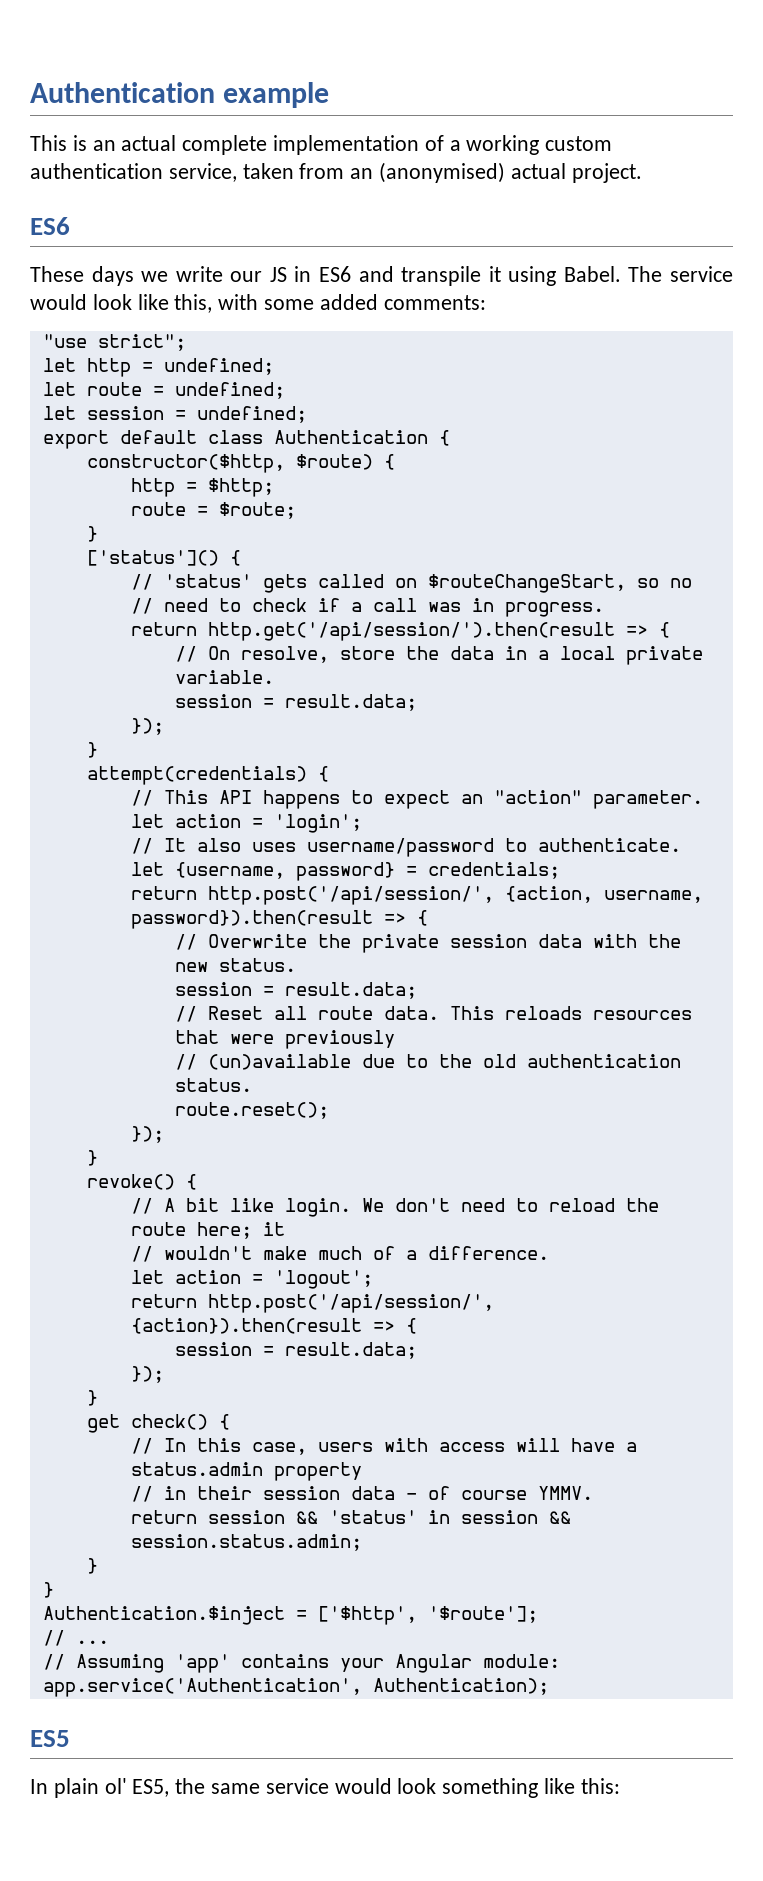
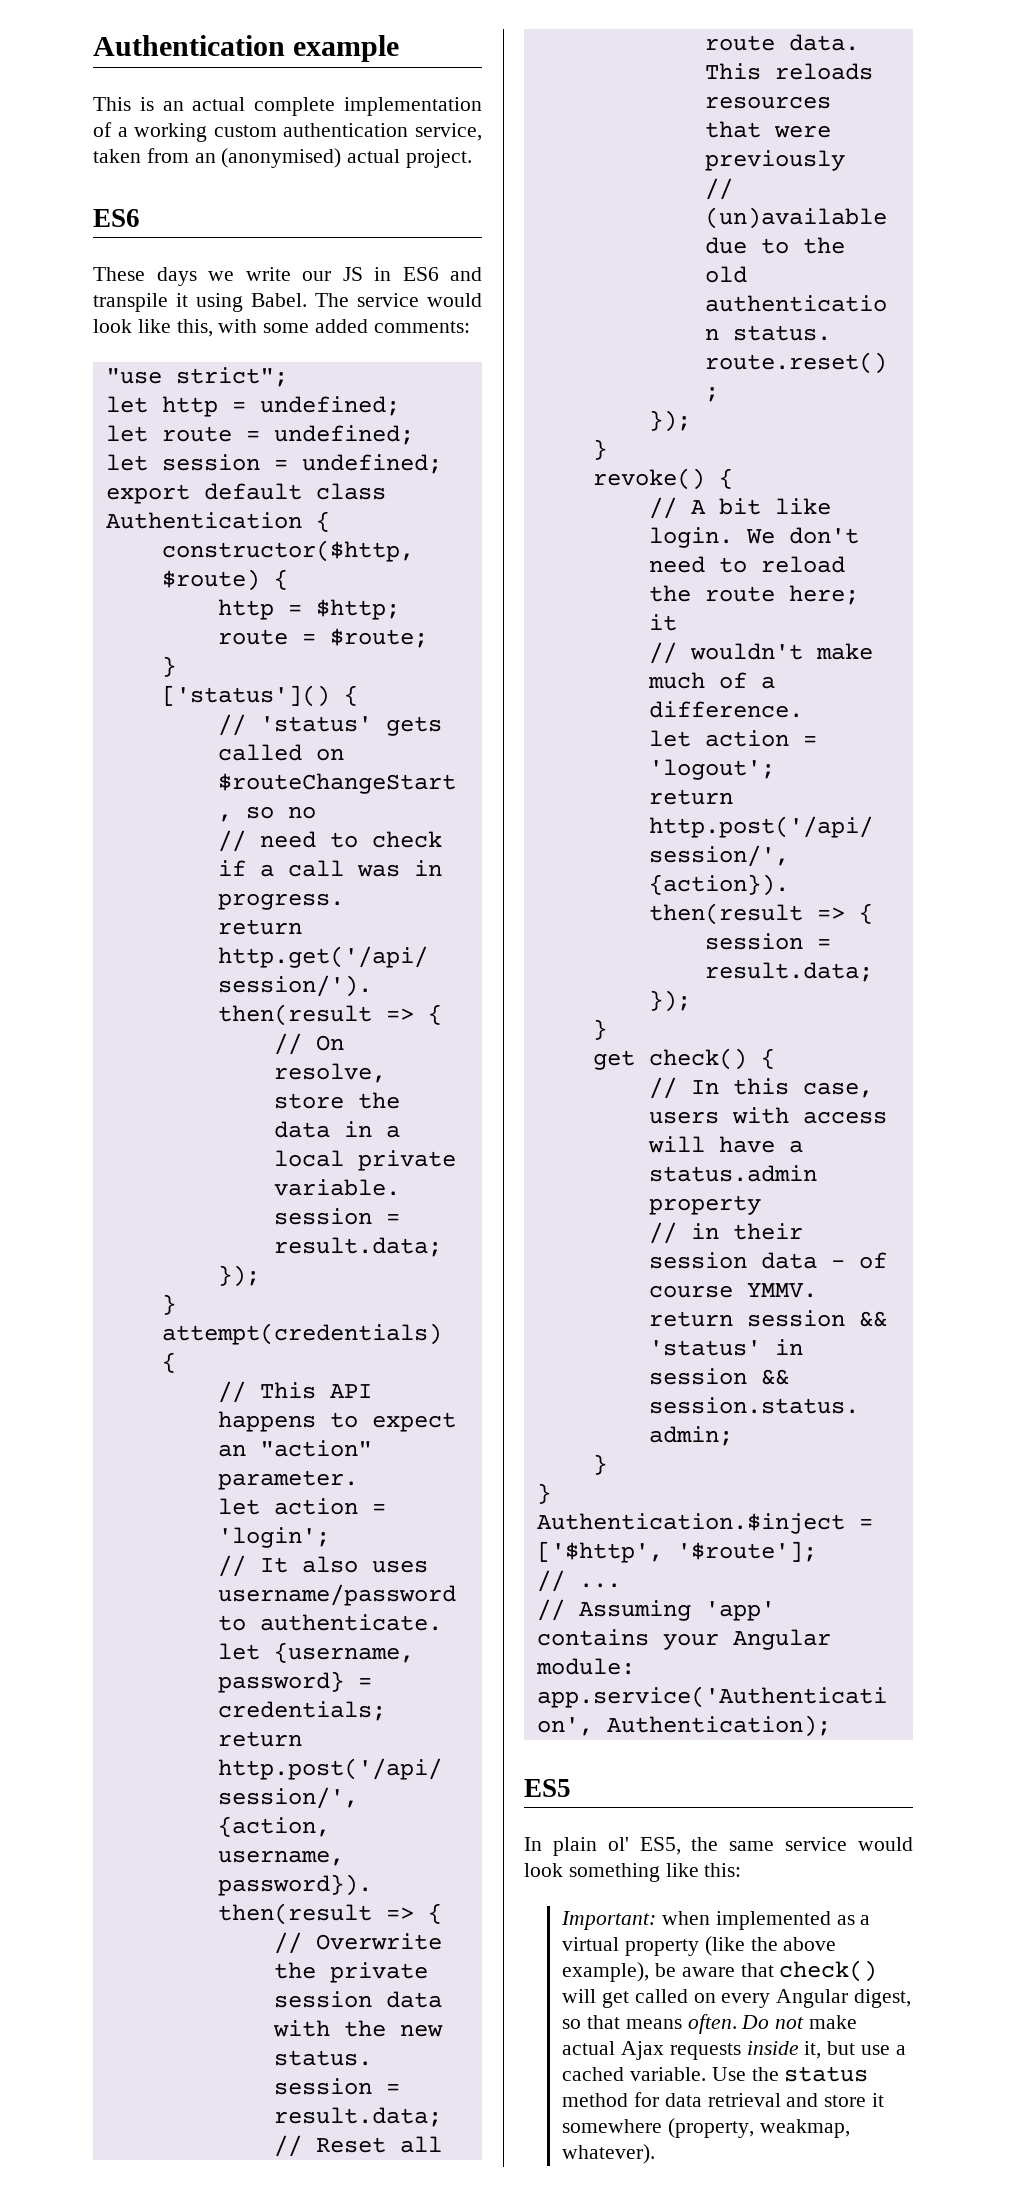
(620, 1786) none -> [561,1911,871,1930] [562,1936,837,1956] [562,1960,878,1982] [562,1989,911,2008] [562,2014,857,2034] [562,2041,906,2060] [562,2066,869,2082] [562,2092,884,2107] [562,2118,850,2138] [562,2144,656,2164] // Important: when implemented as a virtual property (like the above example), be aware that check() will get called on every Angular digest, so that means often. Do not make actual Ajax requests inside it, but use a cached variable. Use the status method for data retrieval and store it somewhere (property, weakmap, whatever).

